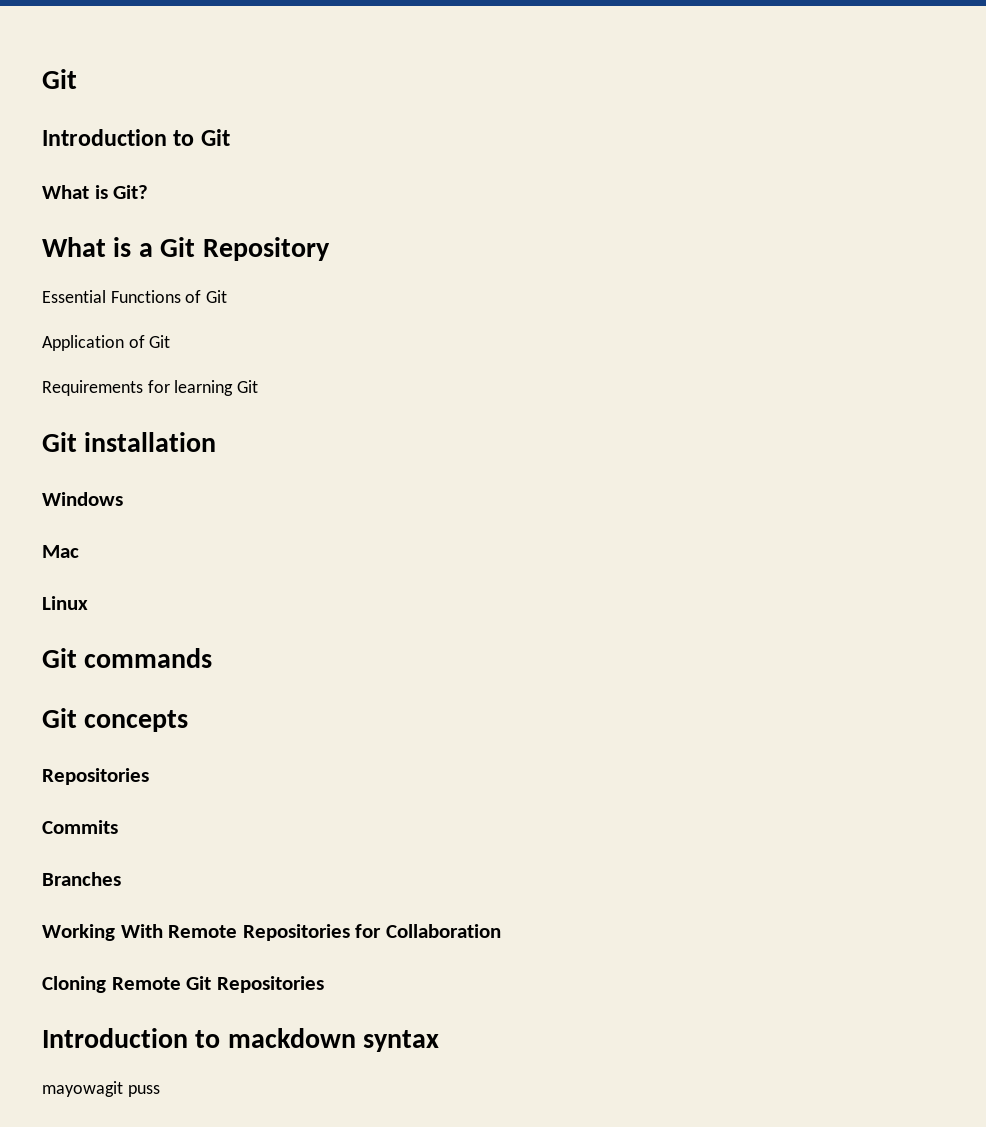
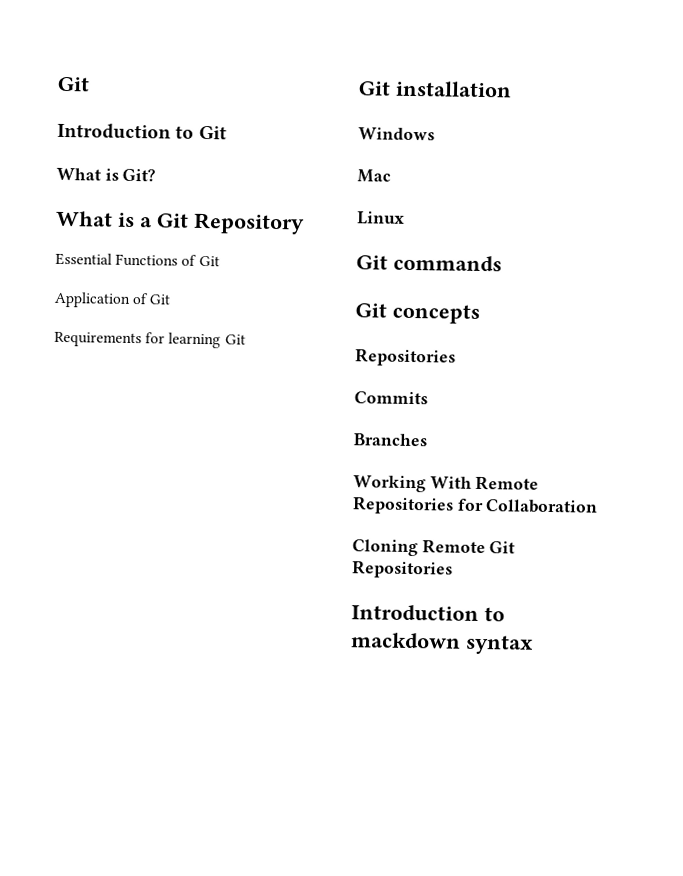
[42,1081,160,1097] // mayowagit puss -> (534, 644) none

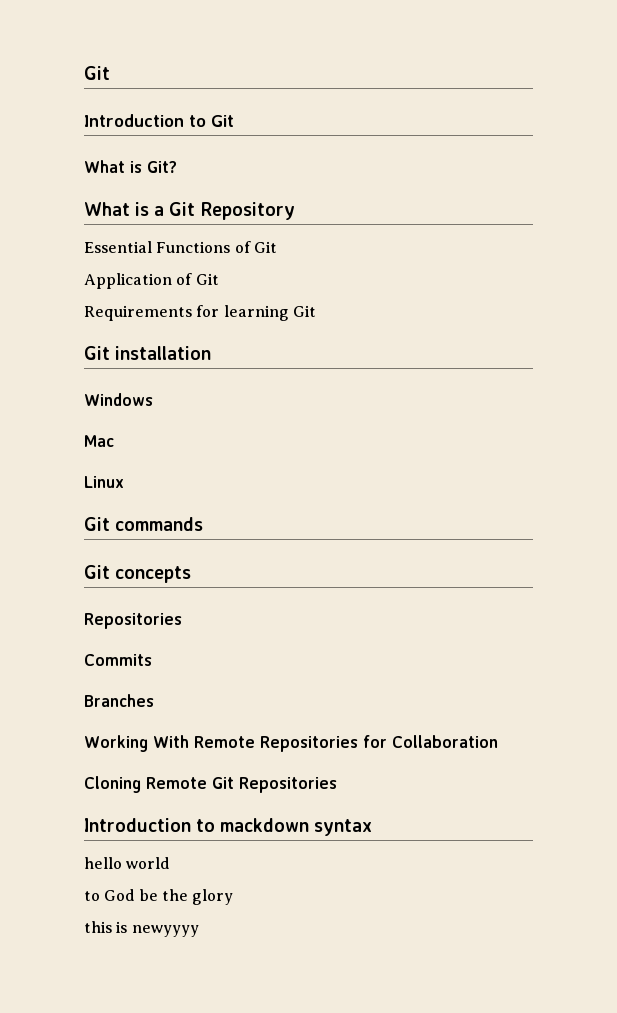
(534, 644) none -> [84,857,171,869] [84,889,234,905] [84,921,199,937] // hello world // to God be the glory // this is newyyyy

